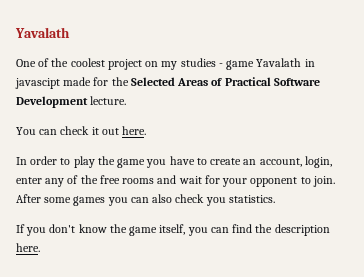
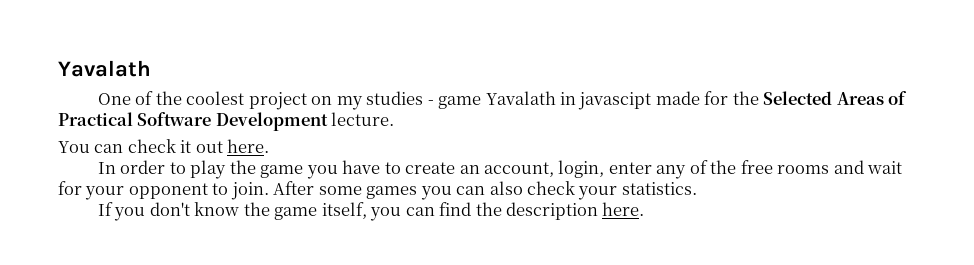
[205,197,226,206] you -> [578,186,618,200] your

